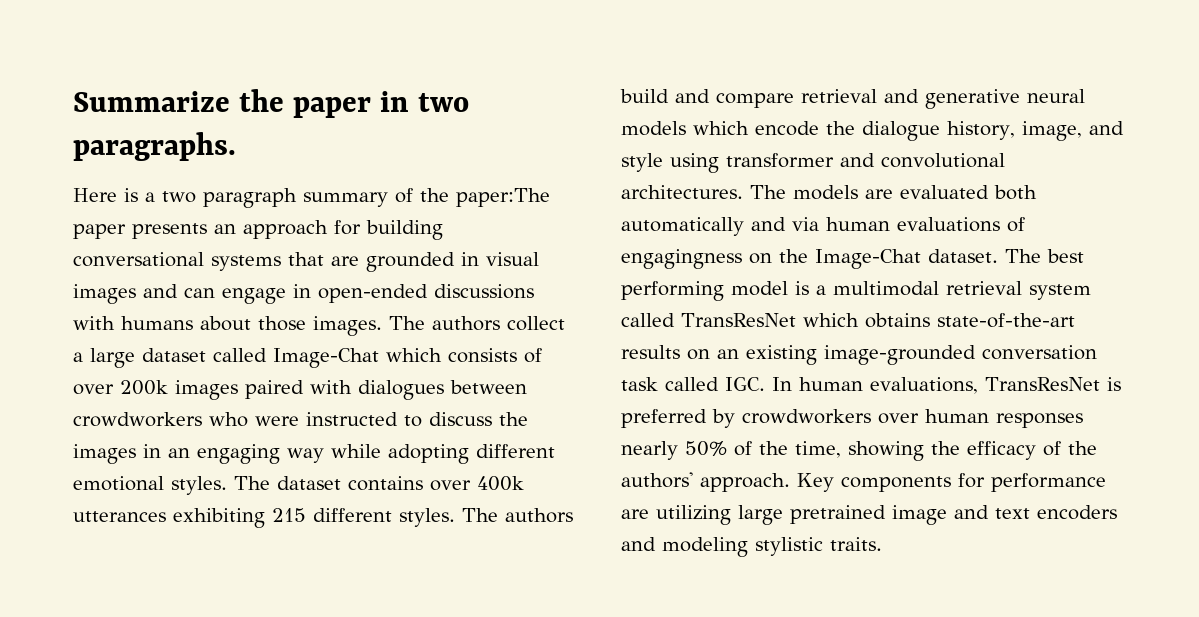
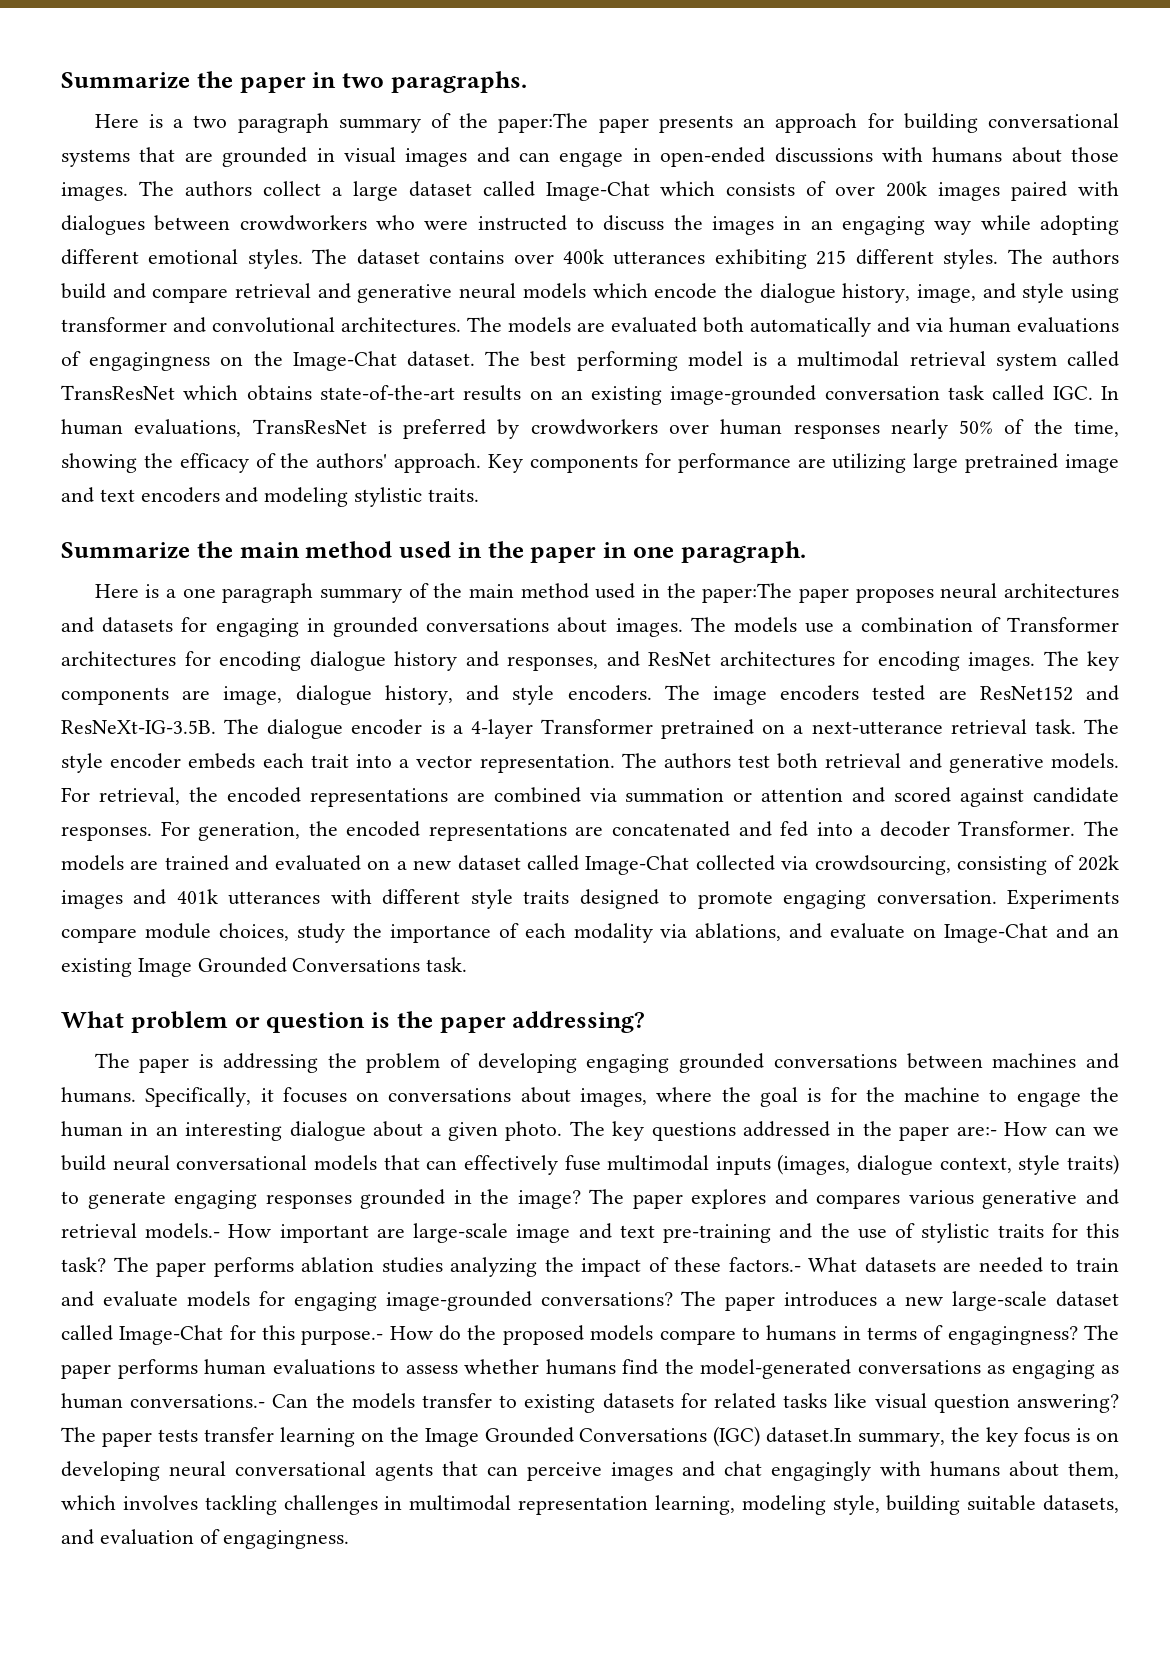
(882, 544) none -> [61,541,806,563] [94,583,1119,603] [61,617,1120,637] [61,651,1119,671] [61,685,1119,705] [61,719,1119,739] [61,753,1119,773] [61,787,1119,807] [61,821,1119,841] [61,855,1119,875] [61,889,1119,909] [61,923,1119,943] [61,957,468,977] [61,1011,646,1033] [94,1053,1120,1073] [61,1087,1119,1107] [61,1121,1120,1141] [61,1154,1119,1175] [61,1189,1119,1209] [61,1223,1119,1243] [61,1257,1119,1277] [61,1291,1119,1311] [61,1325,1120,1345] [61,1359,1119,1379] [61,1393,1120,1413] [61,1426,1120,1447] [61,1461,1119,1481] [61,1495,1119,1515] [61,1529,350,1549] // Summarize the main method used in the paper in one paragraph. // Here is a one paragraph summary of the main method used in the paper:The paper proposes neural architectures and datasets for engaging in grounded conversations about images. The models use a combination of Transformer architectures for encoding dialogue history and responses, and ResNet architectures for encoding images. The key components are image, dialogue history, and style encoders. The image encoders tested are ResNet152 and ResNeXt-IG-3.5B. The dialogue encoder is a 4-layer Transformer pretrained on a next-utterance retrieval task. The style encoder embeds each trait into a vector representation. The authors test both retrieval and generative models. For retrieval, the encoded representations are combined via summation or attention and scored against candidate responses. For generation, the encoded representations are concatenated and fed into a decoder Transformer. The models are trained and evaluated on a new dataset called Image-Chat collected via crowdsourcing, consisting of 202k images and 401k utterances with different style traits designed to promote engaging conversation. Experiments compare module choices, study the importance of each modality via ablations, and evaluate on Image-Chat and an existing Image Grounded Conversations task. // What problem or question is the paper addressing? // The paper is addressing the problem of developing engaging grounded conversations between machines and humans. Specifically, it focuses on conversations about images, where the goal is for the machine to engage the human in an interesting dialogue about a given photo. The key questions addressed in the paper are:- How can we build neural conversational models that can effectively fuse multimodal inputs (images, dialogue context, style traits) to generate engaging responses grounded in the image? The paper explores and compares various generative and retrieval models.- How important are large-scale image and text pre-training and the use of stylistic traits for this task? The paper performs ablation studies analyzing the impact of these factors.- What datasets are needed to train and evaluate models for engaging image-grounded conversations? The paper introduces a new large-scale dataset called Image-Chat for this purpose.- How do the proposed models compare to humans in terms of engagingness? The paper performs human evaluations to assess whether humans find the model-generated conversations as engaging as human conversations.- Can the models transfer to existing datasets for related tasks like visual question answering? The paper tests transfer learning on the Image Grounded Conversations (IGC) dataset.In summary, the key focus is on developing neural conversational agents that can perceive images and chat engagingly with humans about them, which involves tackling challenges in multimodal representation learning, modeling style, building suitable datasets, and evaluation of engagingness.

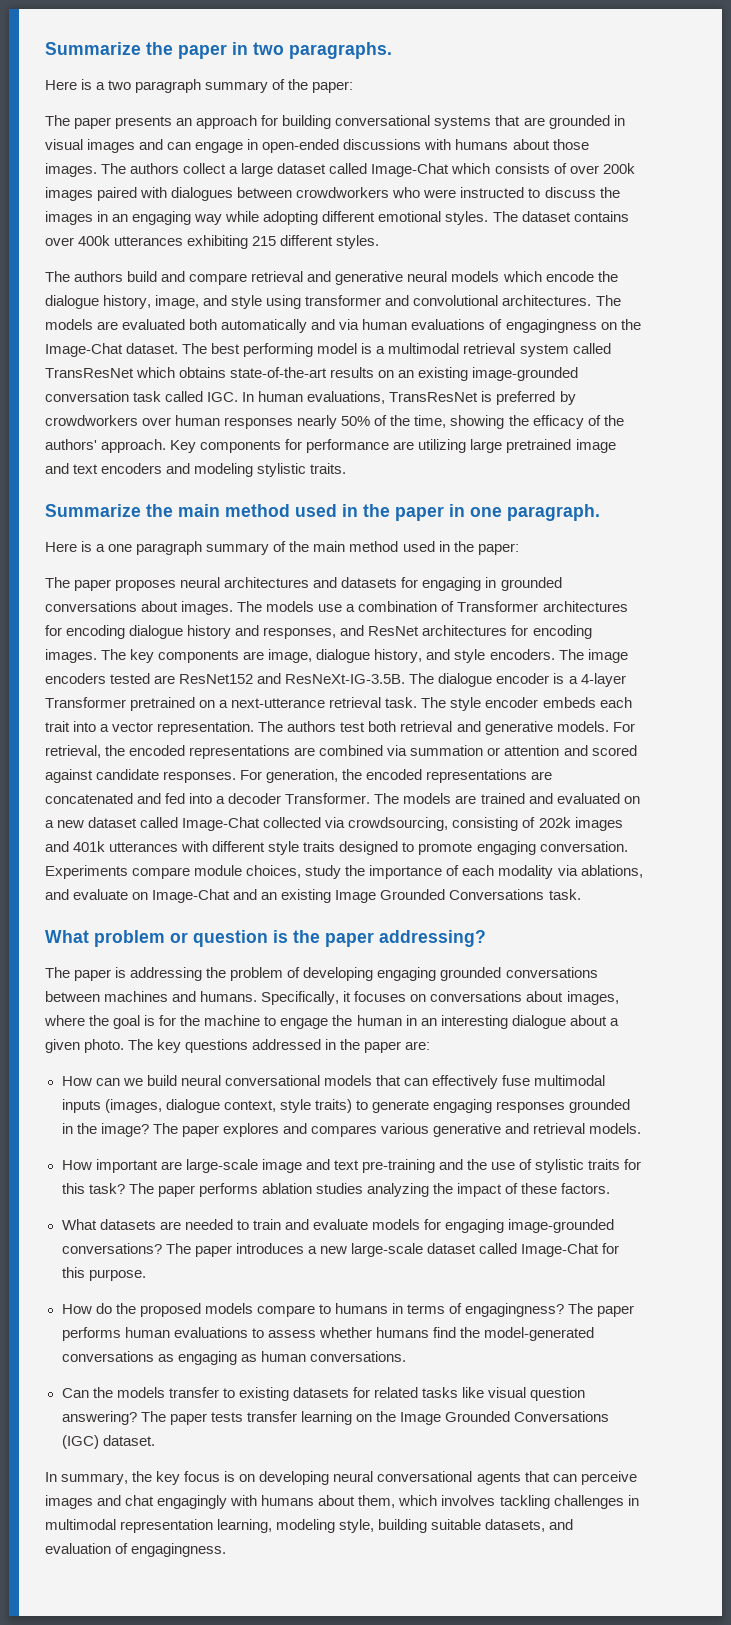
[498,113,589,133] paper:The -> [312,81,354,93] [45,115,70,126] paper: // The
(999, 259) none -> (380, 242) //
[702,583,793,603] paper:The -> [477,543,519,555] [45,577,70,588] paper: // The
[956,1126,997,1136] are:- -> [405,1041,431,1050] are: //
[145,1223,221,1239] models.- -> [589,1123,642,1134] models. //
[728,1257,801,1272] factors.- -> [561,1183,611,1194] factors. //
[301,1330,384,1345] purpose.- -> [88,1269,146,1281] purpose. //
[130,1394,266,1408] conversations.- -> [309,1351,406,1362] conversations. //
[766,1427,853,1443] dataset.In -> [102,1435,155,1446] [45,1472,57,1482] dataset. // In

